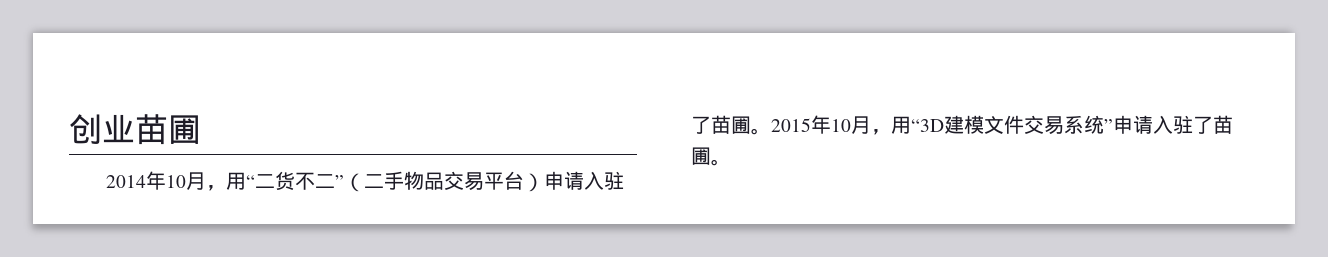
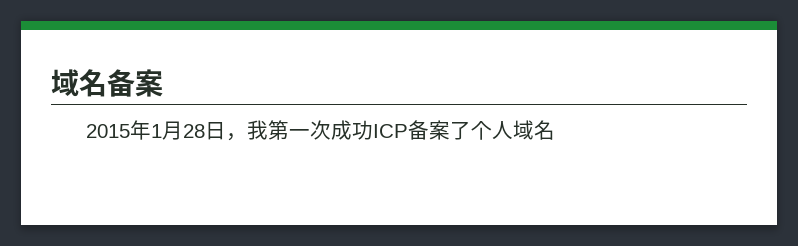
[69,114,201,145] [105,171,624,192] [691,115,1233,135] [691,147,731,166] 创业苗圃 // 2014年10月，用“二货不二”（二手物品交易平台）申请入驻了苗圃。2015年10月，用“3D建模文件交易系统”申请入驻了苗圃。 -> [51,69,163,97] [85,120,555,141] 域名备案 // 2015年1月28日，我第一次成功ICP备案了个人域名

